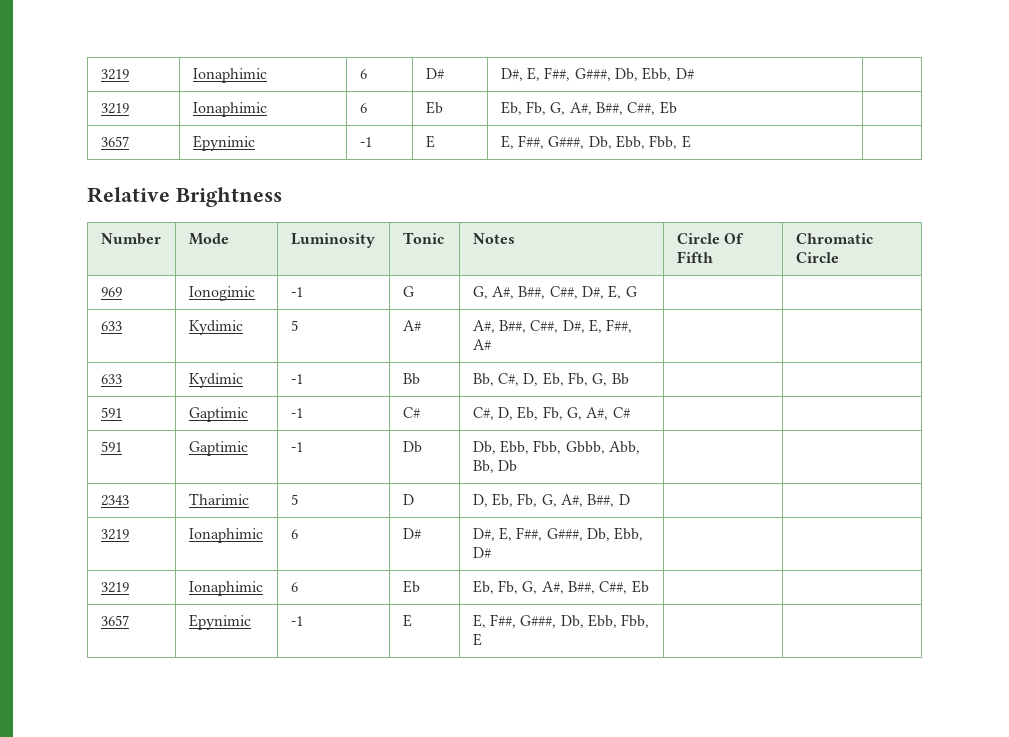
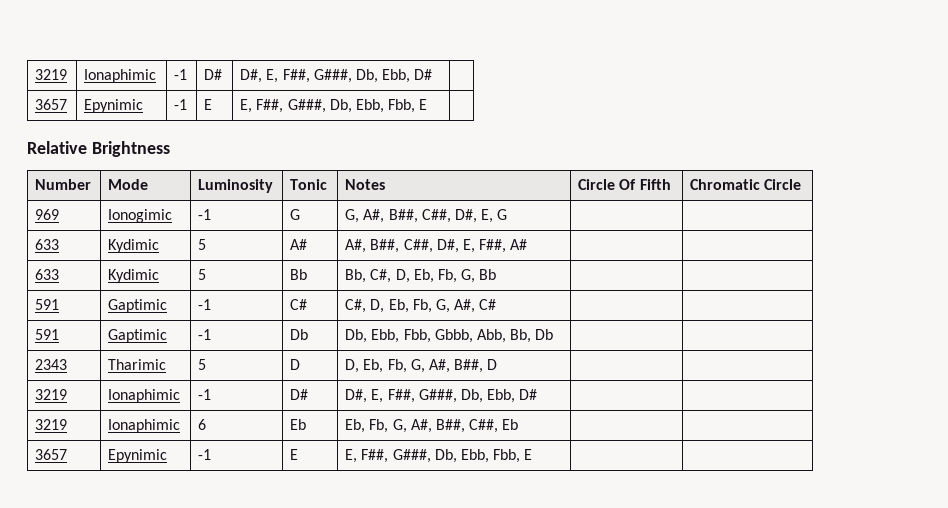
[100,69,129,80] [192,68,267,83] [359,69,367,79] [425,68,444,79] [500,67,694,81] [100,103,129,114] [192,102,267,117] [359,103,367,113] [425,101,443,114] [500,101,677,115] 3219 | Ionaphimic | 6 | D# | D#, E, F##, G###, Db, Ebb, D# | // 3219 | Ionaphimic | 6 | Eb | Eb, Fb, G, A#, B##, C##, Eb | -> [35,69,68,80] [84,69,157,83] [174,69,188,80] [204,69,223,80] [240,69,433,83] 3219 | Ionaphimic | -1 | D# | D#, E, F##, G###, Db, Ebb, D# |
[290,374,303,384] -1 -> [198,269,207,280] 5
[290,529,298,539] 6 -> [198,389,212,400] -1

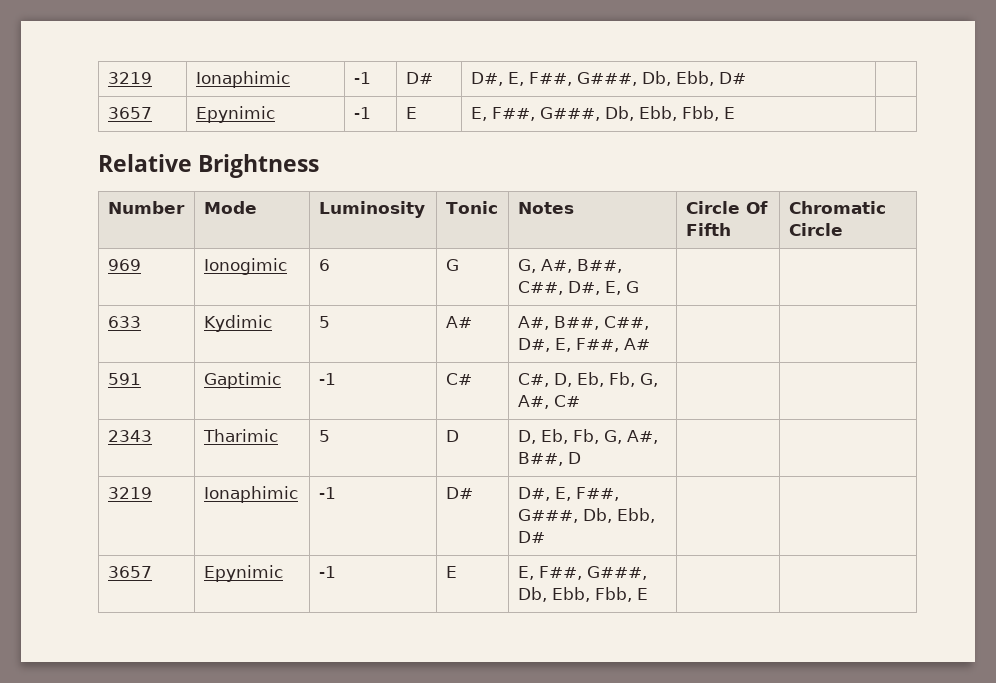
[198,209,212,220] -1 -> [318,259,330,271] 6
[35,269,60,280] [108,269,160,283] [198,269,207,280] [290,269,308,280] [345,269,497,283] // 633 | Kydimic | 5 | Bb | Bb, C#, D, Eb, Fb, G, Bb | | -> (650, 344) none
[35,329,60,340] [108,329,168,343] [198,329,212,340] [290,329,309,340] [345,329,554,343] // 591 | Gaptimic | -1 | Db | Db, Ebb, Fbb, Gbbb, Abb, Bb, Db | | -> (580, 401) none
[35,419,68,430] [108,419,181,433] [198,419,207,430] [290,419,307,430] [345,419,519,433] // 3219 | Ionaphimic | 6 | Eb | Eb, Fb, G, A#, B##, C##, Eb | | -> (545, 537) none

